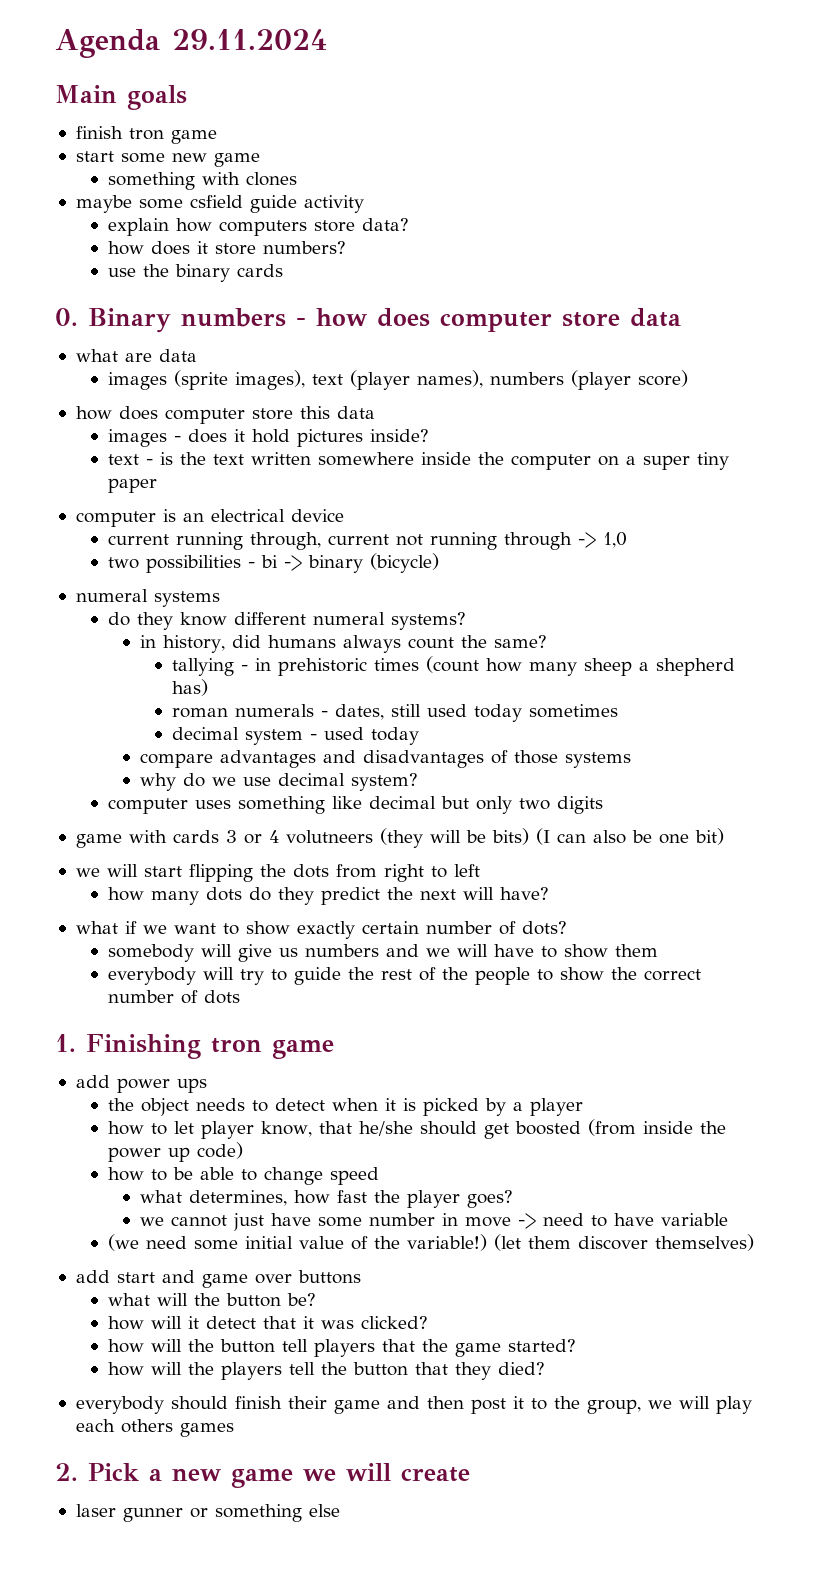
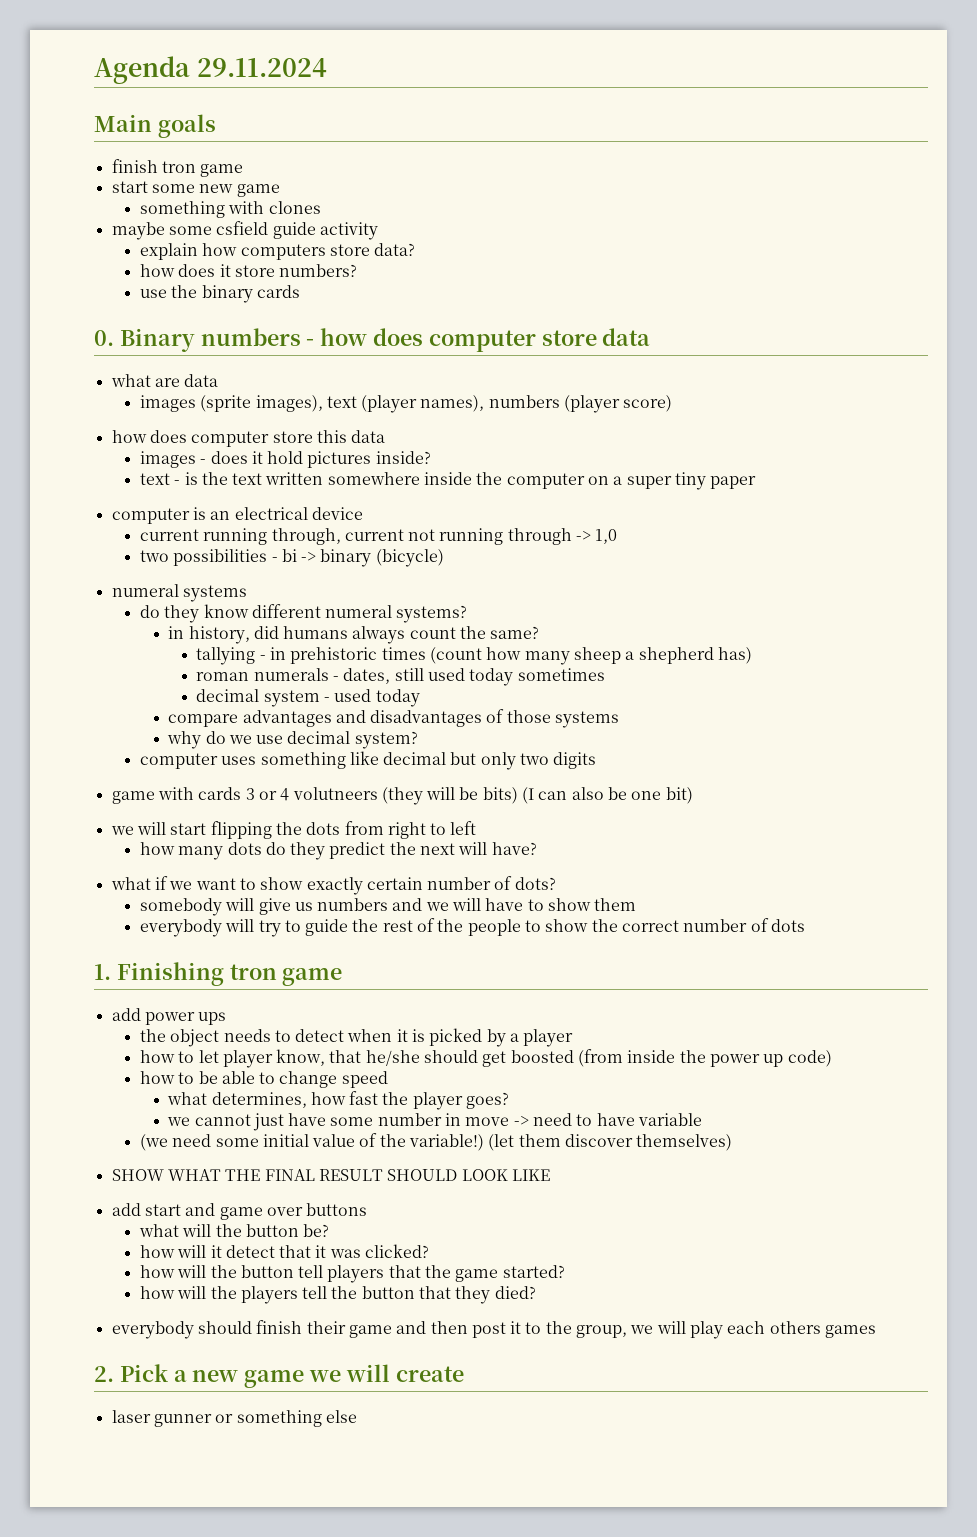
(754, 1242) none -> [111,1169,550,1181] // SHOW WHAT THE FINAL RESULT SHOULD LOOK LIKE

